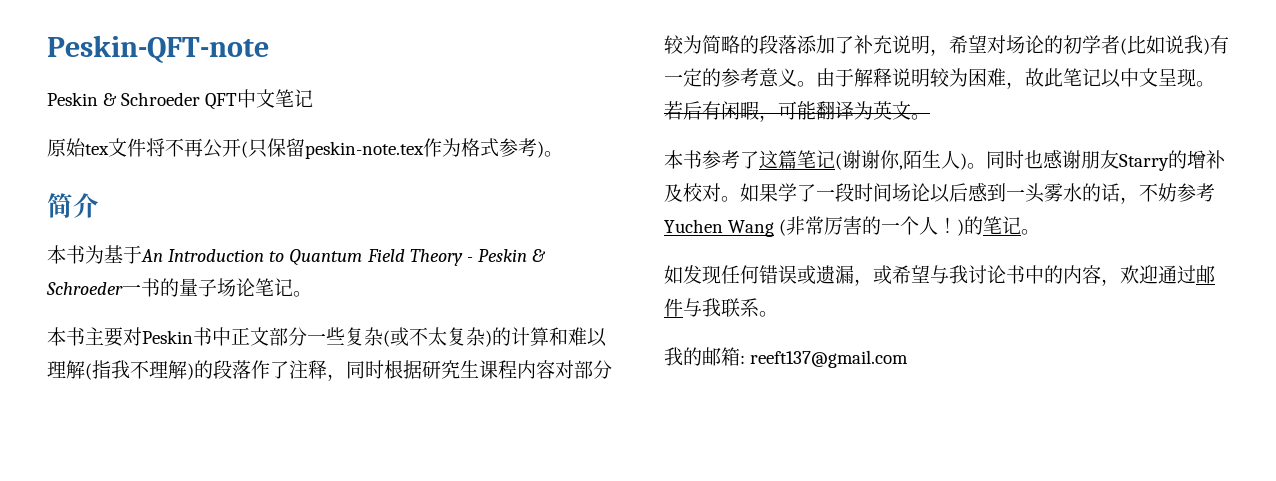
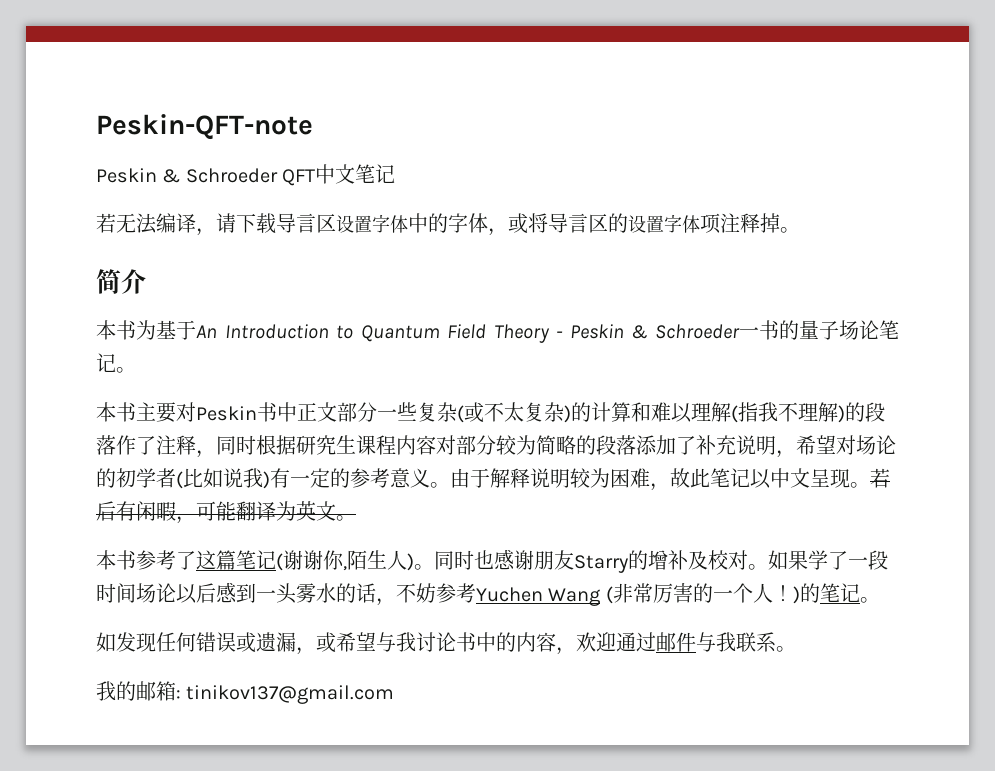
[47,138,544,159] 原始tex文件将不再公开(只保留peskin-note.tex作为格式参考) -> [96,213,780,236] 若无法编译，请下载导言区设置字体中的字体，或将导言区的设置字体项注释掉
[750,350,909,368] reeft137@gmail.com -> [186,685,395,704] tinikov137@gmail.com

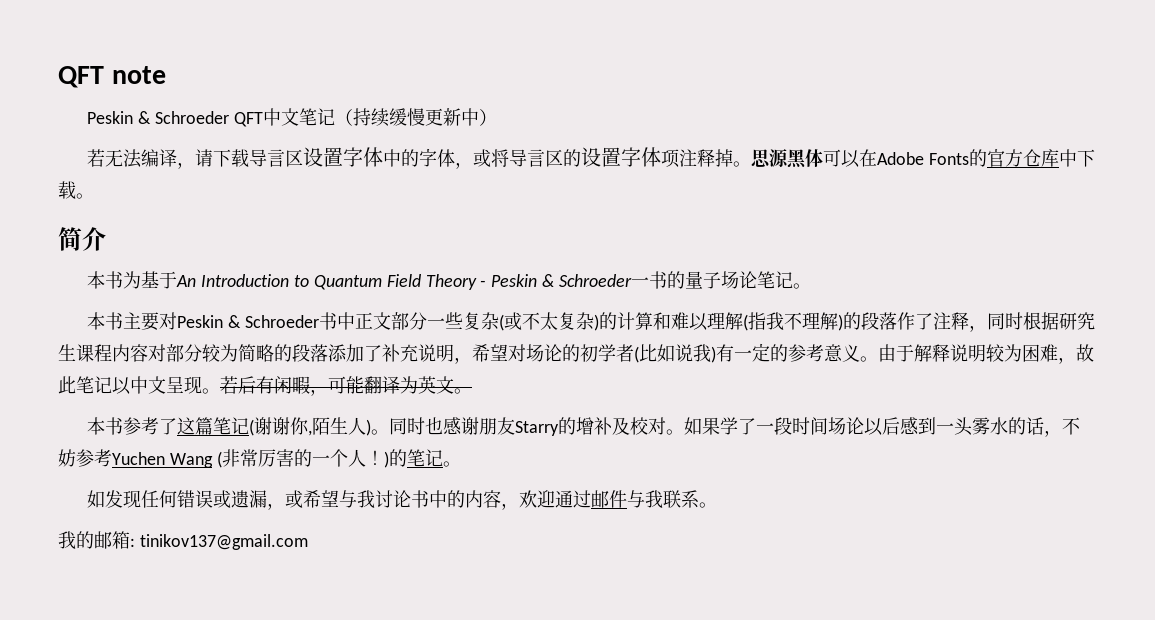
[96,114,313,140] Peskin-QFT-note -> [58,66,166,88] QFT note
(396, 173) none -> [334,108,497,127] （持续缓慢更新中）
(800, 230) none -> [751,149,1096,169] [58,181,94,199] 思源黑体可以在Adobe Fonts的官方仓库中下载。
(257, 413) none -> [228,315,319,328] & Schroeder

